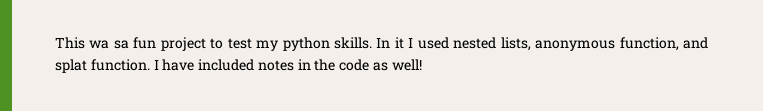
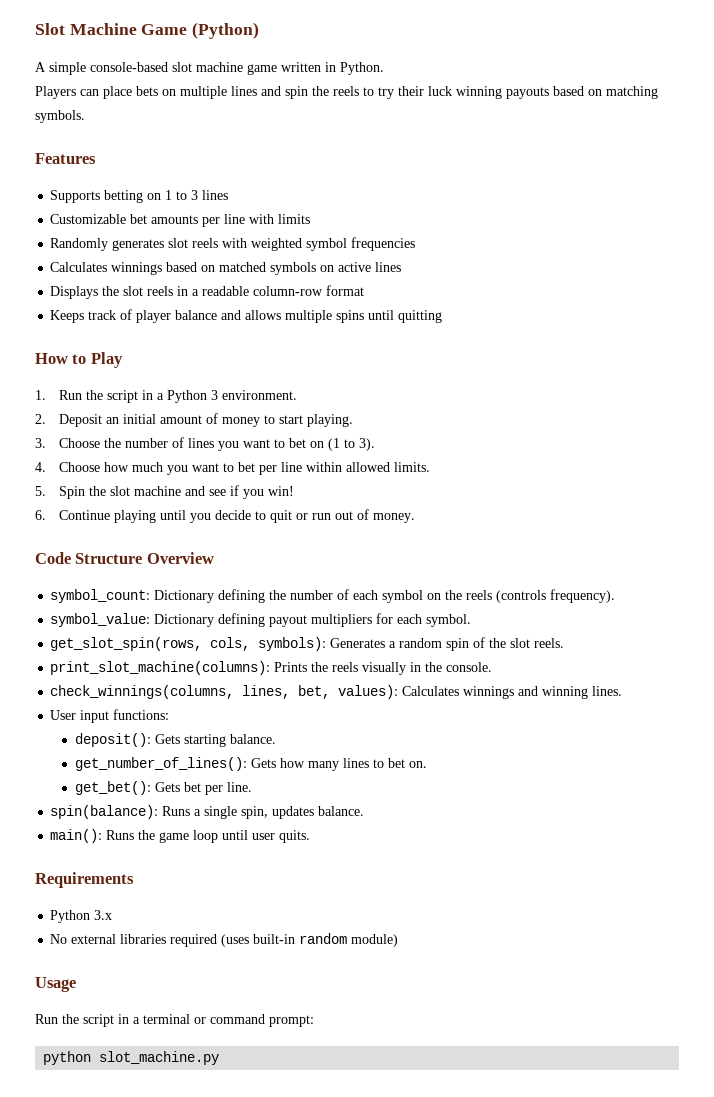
[55,37,709,51] [55,59,422,73] This wa sa fun project to test my python skills. In it I used nested lists, anonymous function, and splat function. I have included notes in the code as well! -> [35,22,260,39] [35,62,384,75] [35,86,658,99] [35,110,85,123] [35,153,96,164] [50,190,229,203] [50,214,311,227] [50,237,416,251] [50,262,402,275] [50,285,365,299] [50,309,443,323] [35,352,123,368] [35,390,298,403] [35,413,354,427] [35,437,376,451] [35,462,431,475] [35,485,295,499] [35,509,416,523] [35,552,214,564] [50,589,616,603] [50,613,472,627] [50,637,565,651] [50,661,493,675] [50,685,623,699] [50,709,170,723] [74,733,276,747] [74,757,427,771] [74,781,252,795] [50,805,365,819] [50,829,311,843] [35,872,134,888] [50,910,113,923] [50,933,399,947] [35,977,76,992] [35,1014,314,1027] [43,1051,220,1065] Slot Machine Game (Python) // A simple console-based slot machine game written in Python. // Players can place bets on multiple lines and spin the reels to try their luck winning payouts based on matching symbols. // Features // Supports betting on 1 to 3 lines // Customizable bet amounts per line with limits // Randomly generates slot reels with weighted symbol frequencies // Calculates winnings based on matched symbols on active lines // Displays the slot reels in a readable column-row format // Keeps track of player balance and allows multiple spins until quitting // How to Play // 1. Run the script in a Python 3 environment. // 2. Deposit an initial amount of money to start playing. // 3. Choose the number of lines you want to bet on (1 to 3). // 4. Choose how much you want to bet per line within allowed limits. // 5. Spin the slot machine and see if you win! // 6. Continue playing until you decide to quit or run out of money. // Code Structure Overview // symbol_count: Dictionary defining the number of each symbol on the reels (controls frequency). // symbol_value: Dictionary defining payout multipliers for each symbol. // get_slot_spin(rows, cols, symbols): Generates a random spin of the slot reels. // print_slot_machine(columns): Prints the reels visually in the console. // check_winnings(columns, lines, bet, values): Calculates winnings and winning lines. // User input functions: // deposit(): Gets starting balance. // get_number_of_lines(): Gets how many lines to bet on. // get_bet(): Gets bet per line. // spin(balance): Runs a single spin, updates balance. // main(): Runs the game loop until user quits. // Requirements // Python 3.x // No external libraries required (uses built-in random module) // Usage // Run the script in a terminal or command prompt: // python slot_machine.py

